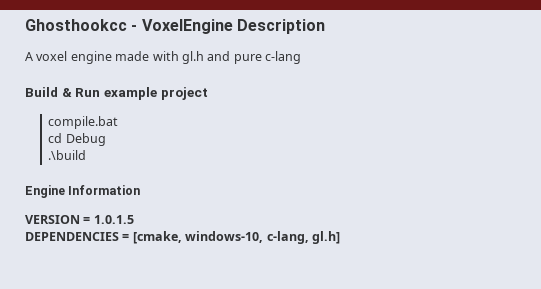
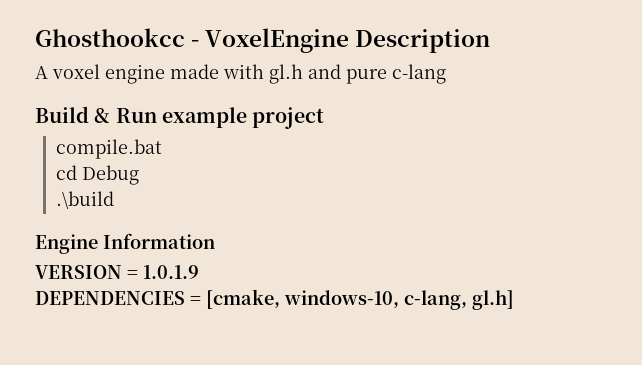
[93,215,134,224] 1.0.1.5 -> [143,265,199,279] 1.0.1.9

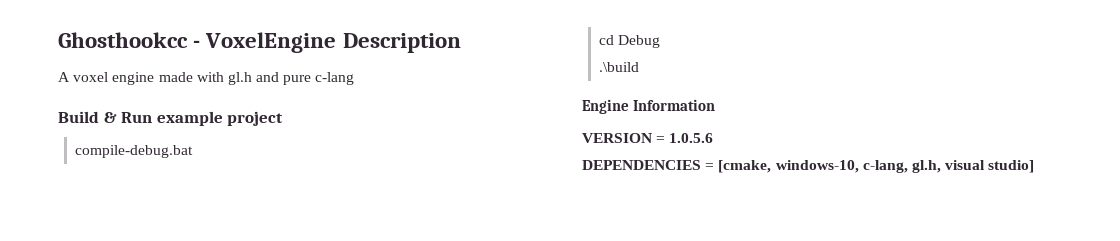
[55,139,162,159] compile.bat -> [75,145,194,158] compile-debug.bat
[143,265,199,279] 1.0.1.9 -> [669,133,714,143] 1.0.5.6
[472,290,514,310] gl.h] -> [911,160,1035,173] gl.h, visual studio]

